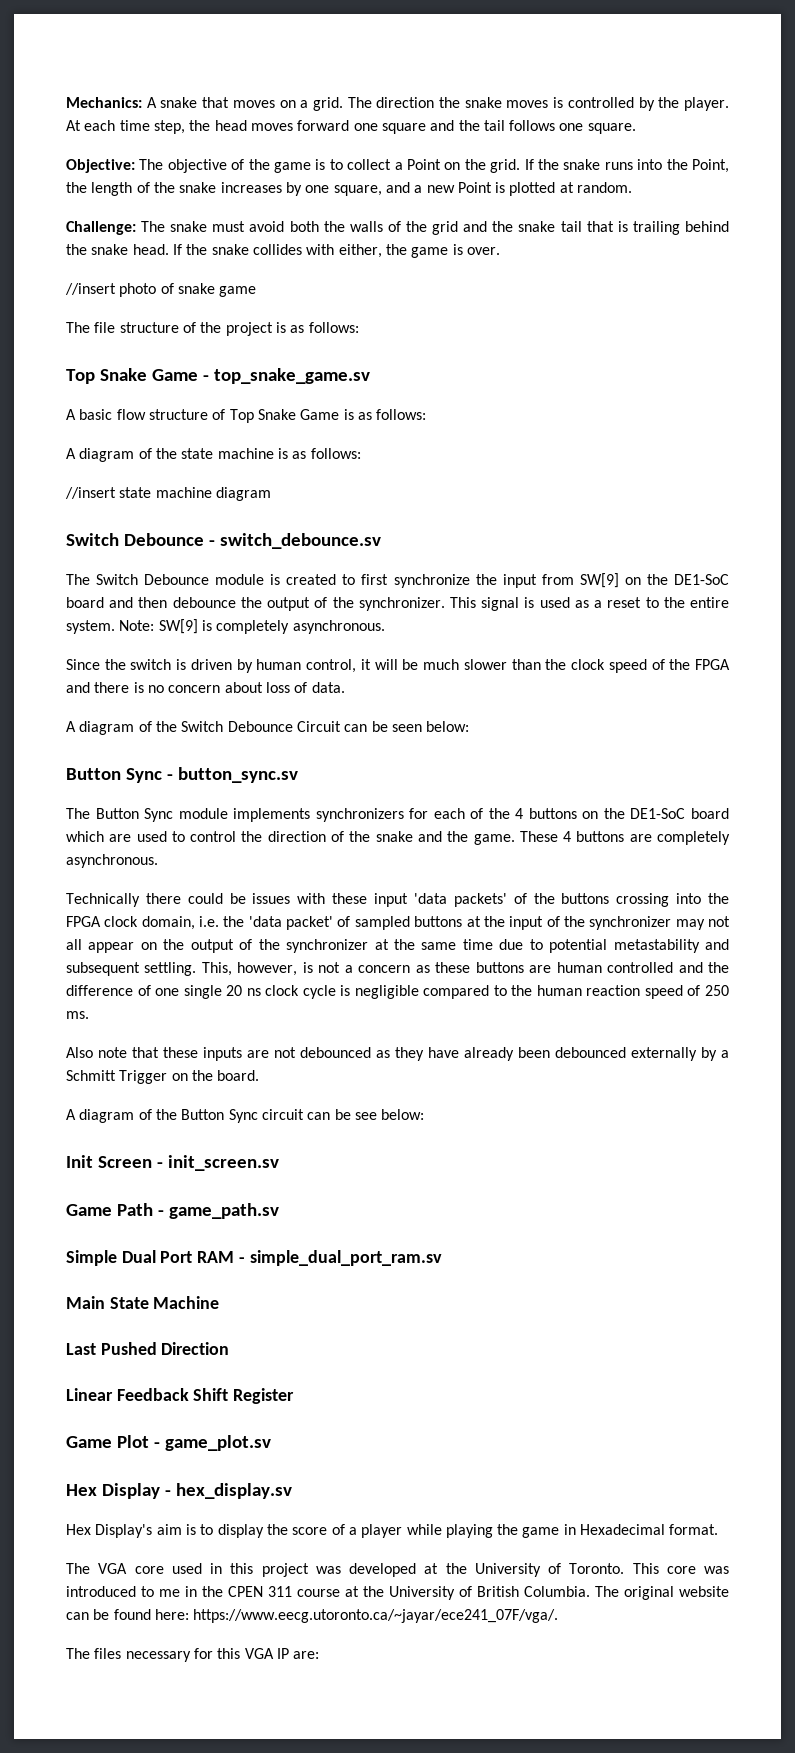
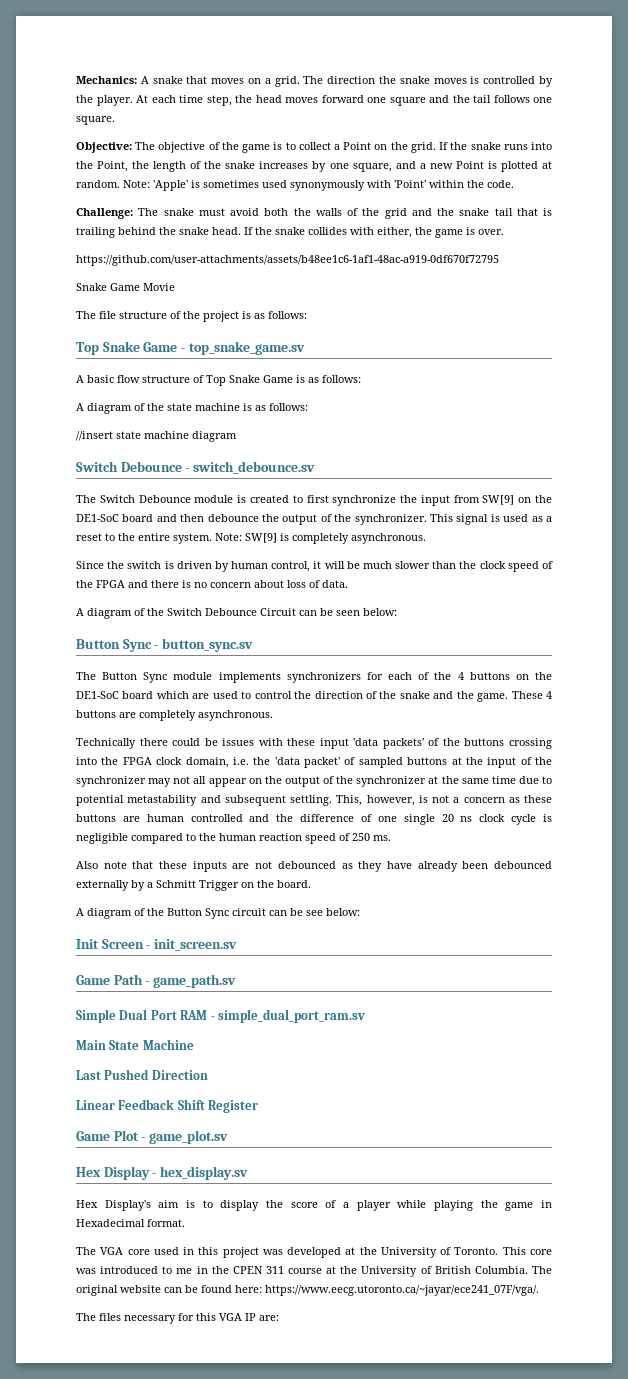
(633, 187) none -> [123,180,514,191] Note: 'Apple' is sometimes used synonymously with 'Point' within the code.
[65,283,257,297] //insert photo of snake game -> [76,255,499,266] [76,283,175,291] https://github.com/user-attachments/assets/b48ee1c6-1af1-48ac-a919-0df670f72795 // Snake Game Movie

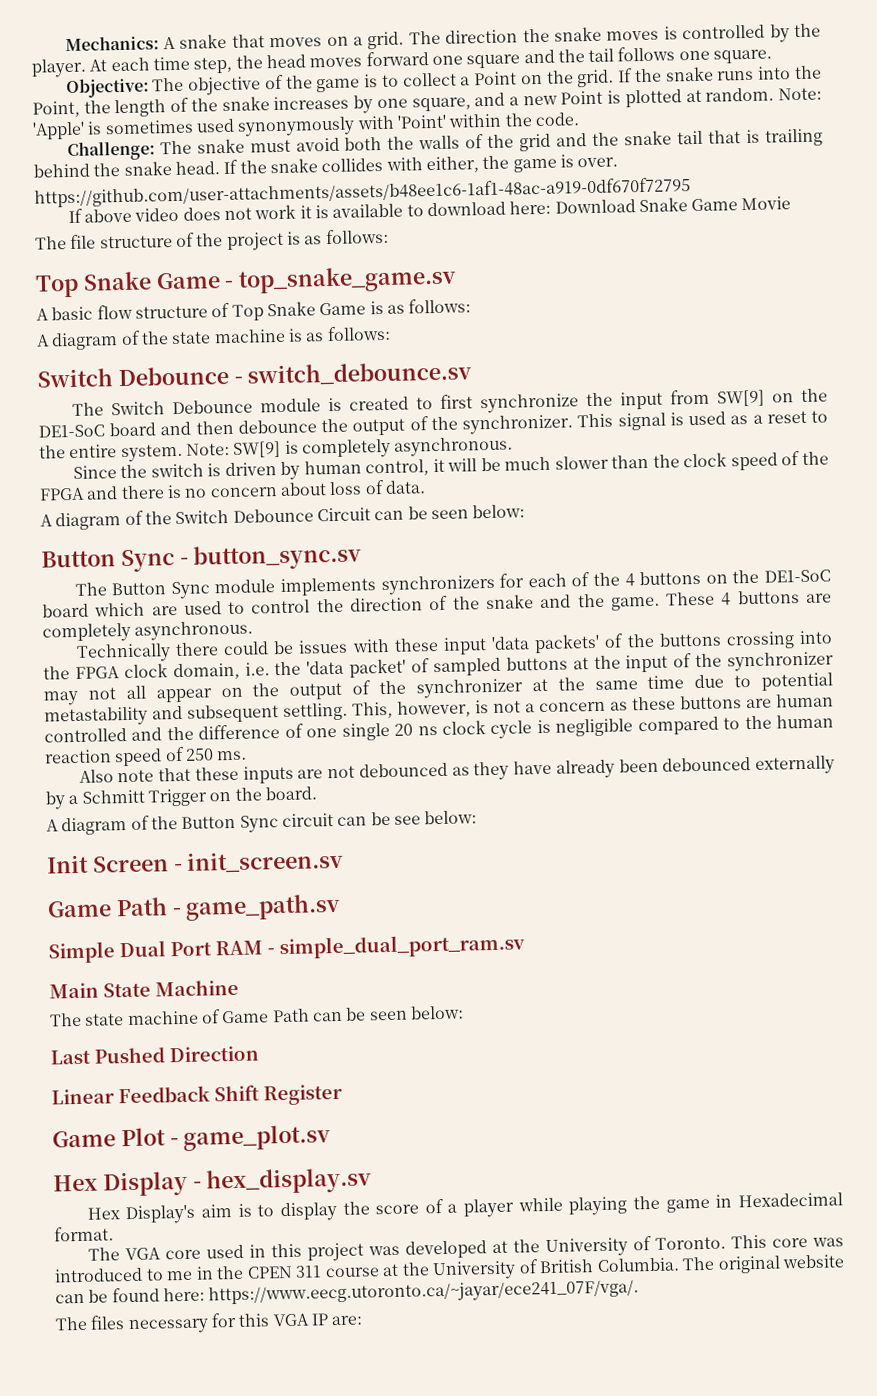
(499, 260) none -> [67,199,636,224] If above video does not work it is available to download here: Download
[76,431,237,442] // //insert state machine diagram -> (391, 333) none
(194, 1044) none -> [49,1005,464,1027] // The state machine of Game Path can be seen below:

